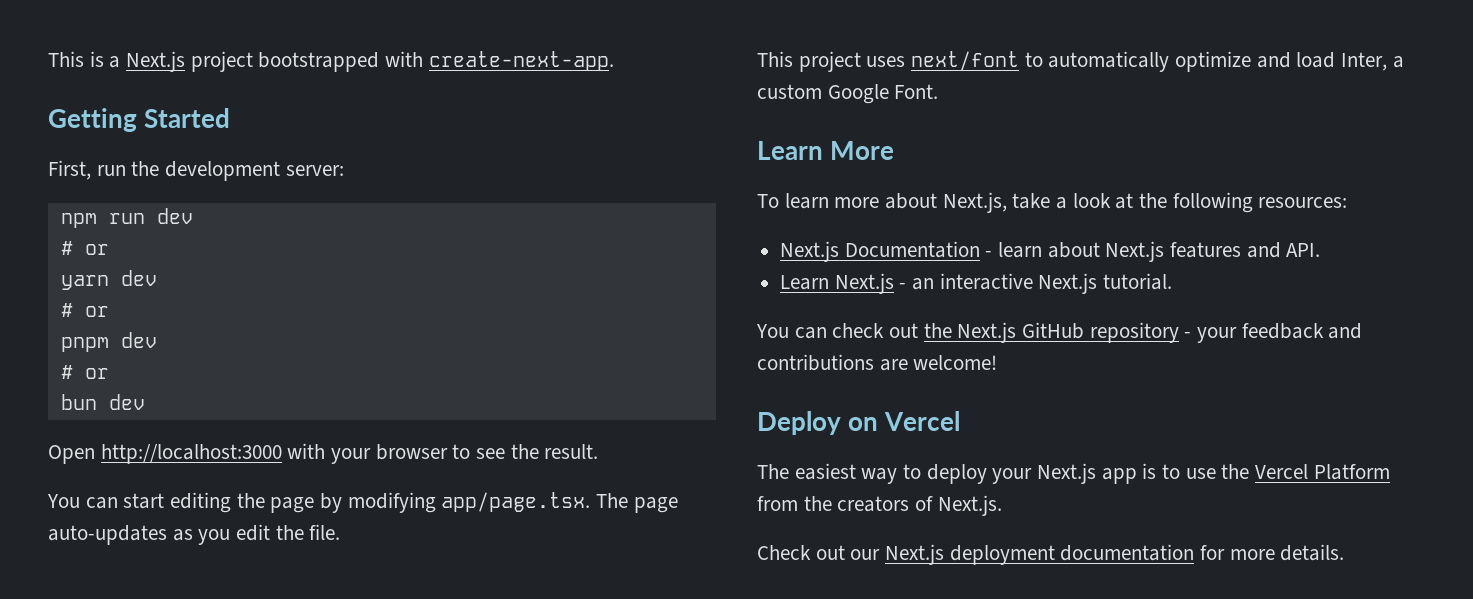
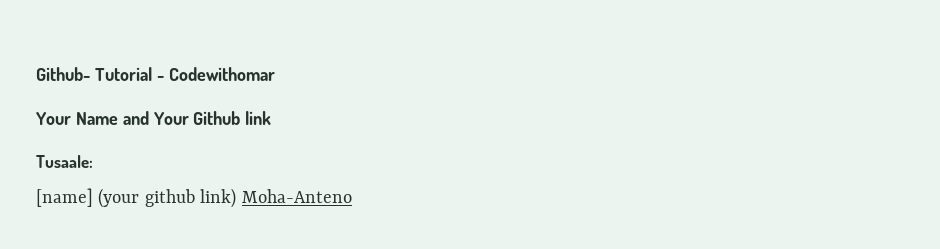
[48,51,614,72] [48,108,231,132] [48,160,344,181] [60,208,193,228] [60,241,109,255] [60,270,157,290] [60,303,109,317] [60,332,157,352] [60,365,109,379] [60,394,145,410] [48,443,599,464] [47,492,678,513] [48,524,341,545] [757,51,1404,72] [757,84,939,104] [757,141,895,160] [757,192,1348,213] [780,241,1321,262] [780,273,1173,294] [756,322,1363,343] [757,354,998,371] [757,411,961,435] [757,463,1390,484] [757,495,1002,516] [757,544,1345,565] This is a Next.js project bootstrapped with create-next-app. // Getting Started // First, run the development server: // npm run dev // # or // yarn dev // # or // pnpm dev // # or // bun dev // Open http://localhost:3000 with your browser to see the result. // You can start editing the page by modifying app/page.tsx. The page auto-updates as you edit the file. // This project uses next/font to automatically optimize and load Inter, a custom Google Font. // Learn More // To learn more about Next.js, take a look at the following resources: // Next.js Documentation - learn about Next.js features and API. // Learn Next.js - an interactive Next.js tutorial. // You can check out the Next.js GitHub repository - your feedback and contributions are welcome! // Deploy on Vercel // The easiest way to deploy your Next.js app is to use the Vercel Platform from the creators of Next.js. // Check out our Next.js deployment documentation for more details. -> [36,67,275,81] [36,111,272,125] [36,155,93,168] [36,188,352,208] Github- Tutorial - Codewithomar // Your Name and Your Github link // Tusaale: // [name] (your github link) Moha-Anteno

